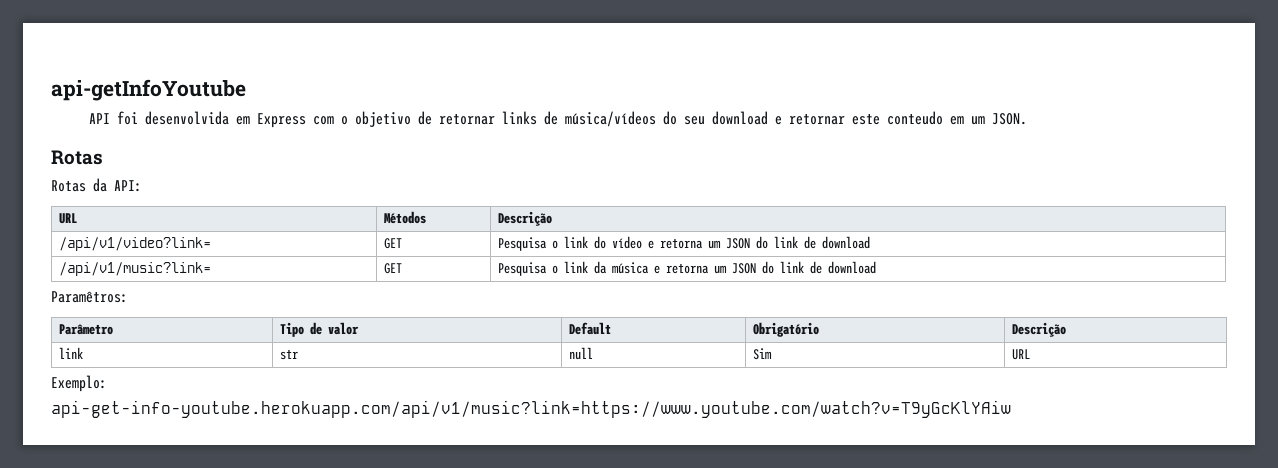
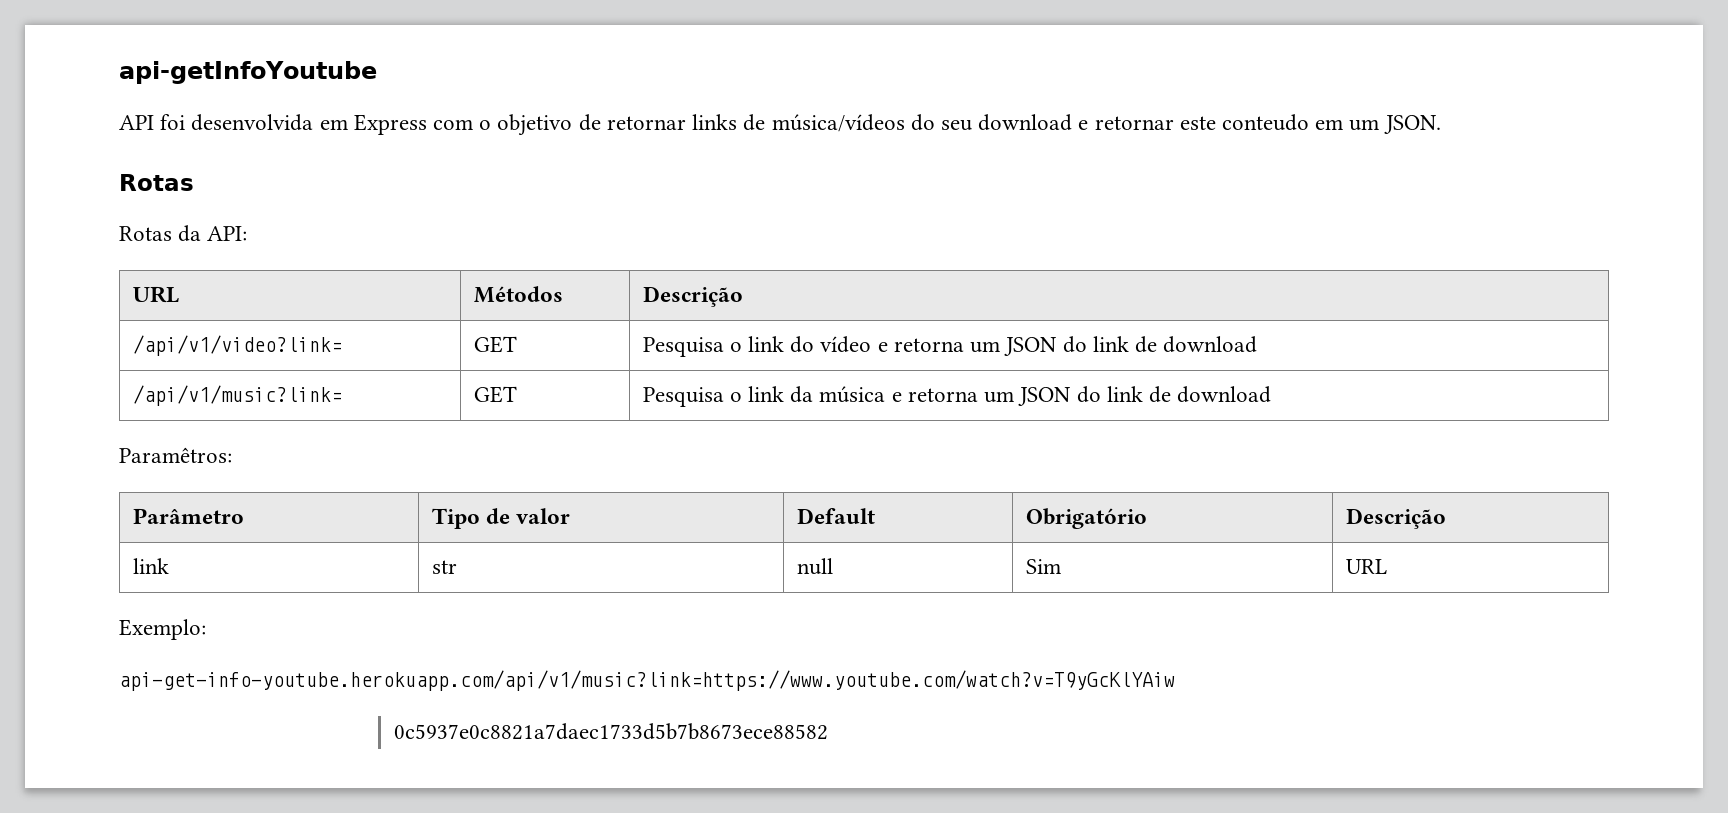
(1011, 409) none -> [393,723,828,740] // 0c5937e0c8821a7daec1733d5b7b8673ece88582

